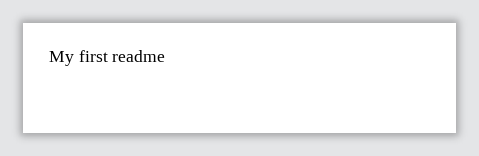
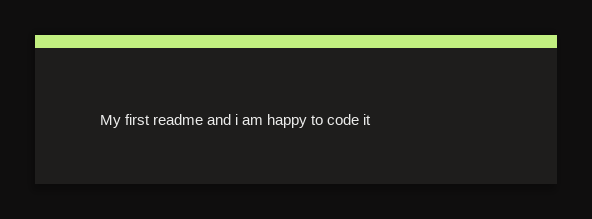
(166, 56) none -> [207,114,372,128] and i am happy to code it

